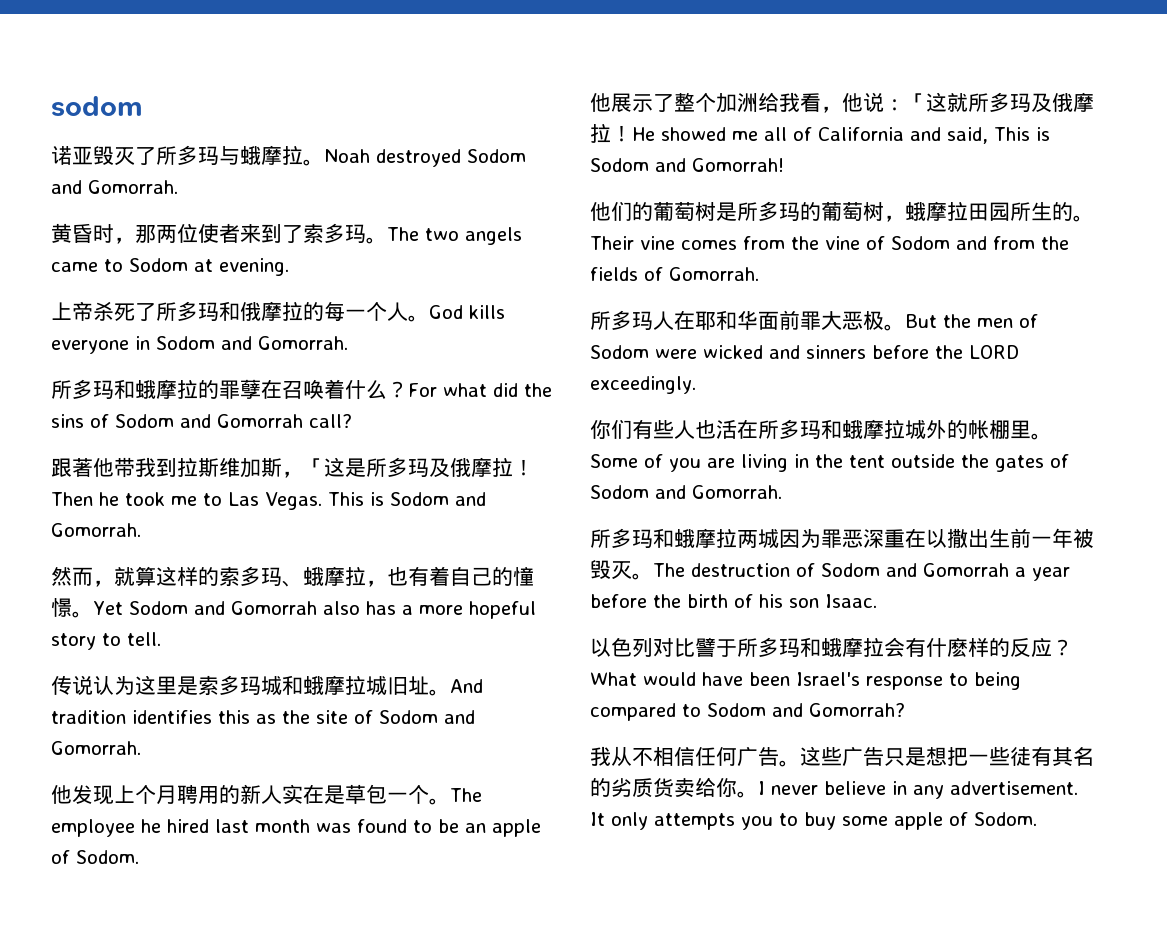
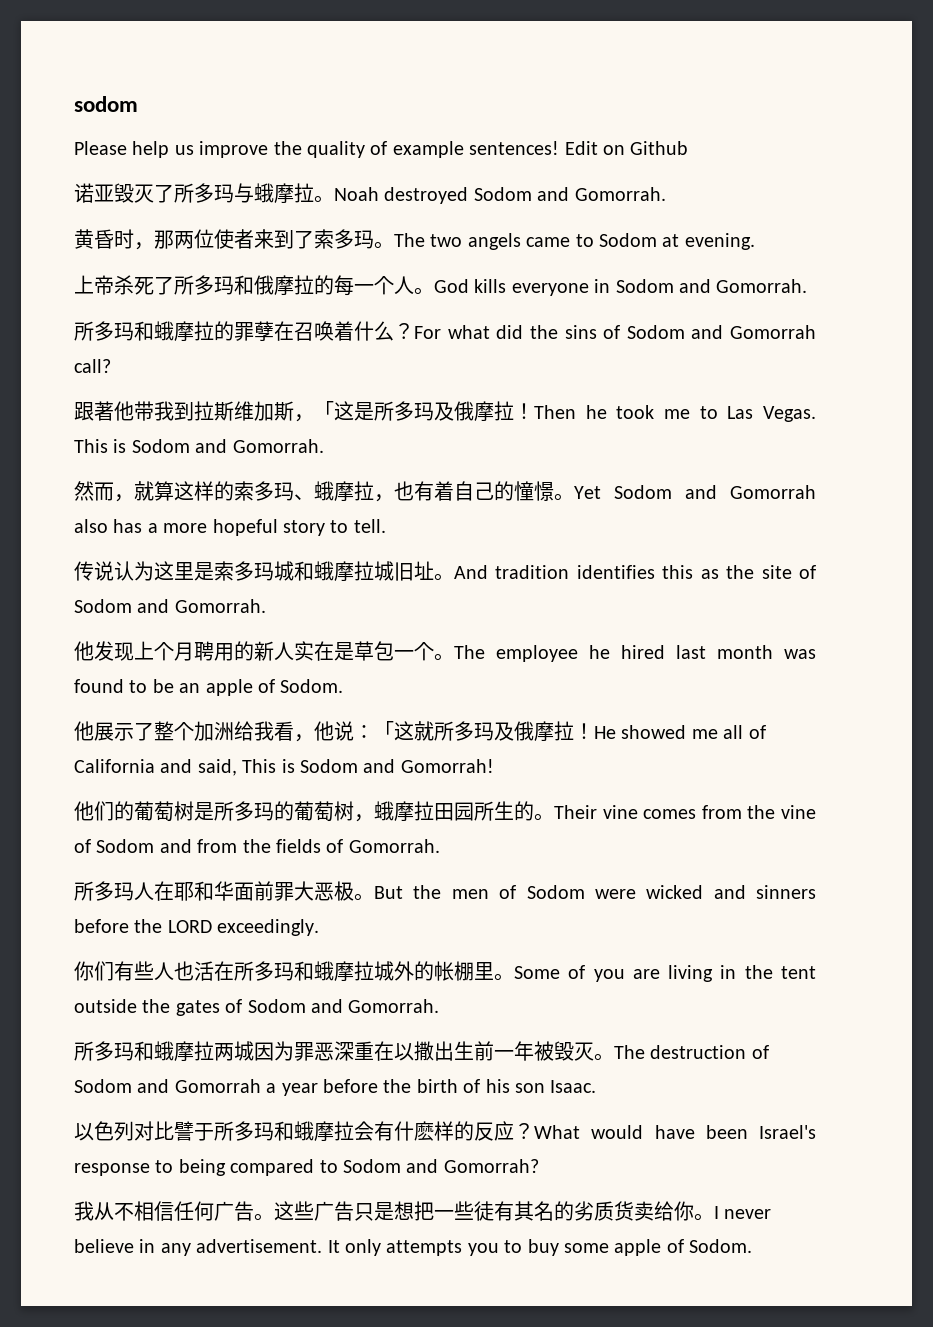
(143, 106) none -> [74,141,689,158] // Please help us improve the quality of example sentences! Edit on Github

